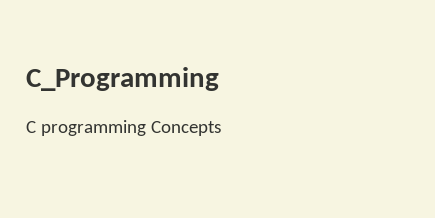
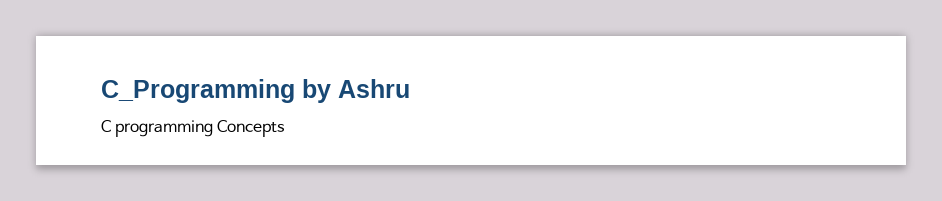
(219, 79) none -> [302,79,410,103] by Ashru

